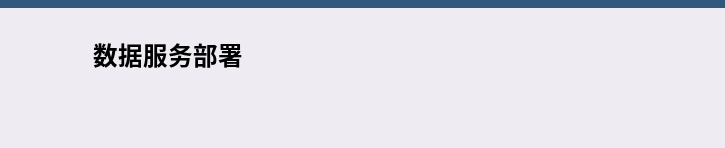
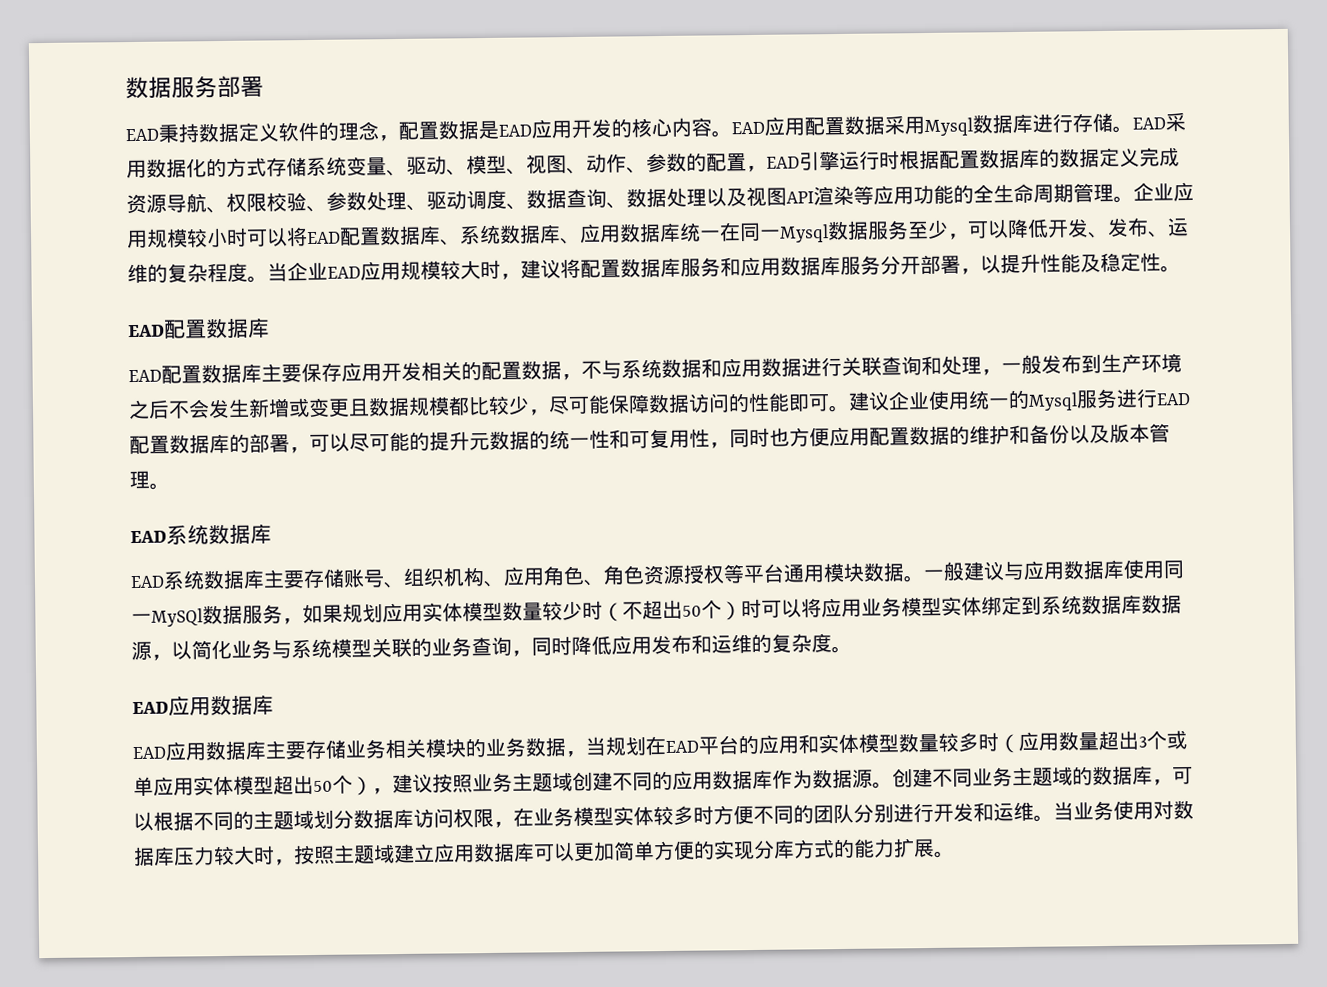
(243, 56) none -> [125,112,1186,143] [126,147,1180,179] [126,181,1194,215] [126,217,1189,249] [127,252,1181,284] [128,317,270,339] [128,353,1182,384] [128,388,1191,420] [129,423,1170,455] [129,470,170,490] [130,523,272,545] [130,559,1184,590] [131,594,1182,627] [131,633,852,661] [132,694,274,716] [132,730,1187,761] [133,765,1193,797] [133,800,1194,832] [133,838,955,867] // EAD秉持数据定义软件的理念，配置数据是EAD应用开发的核心内容。EAD应用配置数据采用Mysql数据库进行存储。EAD采用数据化的方式存储系统变量、驱动、模型、视图、动作、参数的配置，EAD引擎运行时根据配置数据库的数据定义完成资源导航、权限校验、参数处理、驱动调度、数据查询、数据处理以及视图API渲染等应用功能的全生命周期管理。企业应用规模较小时可以将EAD配置数据库、系统数据库、应用数据库统一在同一Mysql数据服务至少，可以降低开发、发布、运维的复杂程度。当企业EAD应用规模较大时，建议将配置数据库服务和应用数据库服务分开部署，以提升性能及稳定性。 // EAD配置数据库 // EAD配置数据库主要保存应用开发相关的配置数据，不与系统数据和应用数据进行关联查询和处理，一般发布到生产环境之后不会发生新增或变更且数据规模都比较少，尽可能保障数据访问的性能即可。建议企业使用统一的Mysql服务进行EAD配置数据库的部署，可以尽可能的提升元数据的统一性和可复用性，同时也方便应用配置数据的维护和备份以及版本管理。 // EAD系统数据库 // EAD系统数据库主要存储账号、组织机构、应用角色、角色资源授权等平台通用模块数据。一般建议与应用数据库使用同一MySQl数据服务，如果规划应用实体模型数量较少时（不超出50个）时可以将应用业务模型实体绑定到系统数据库数据源，以简化业务与系统模型关联的业务查询，同时降低应用发布和运维的复杂度。 // EAD应用数据库 // EAD应用数据库主要存储业务相关模块的业务数据，当规划在EAD平台的应用和实体模型数量较多时（应用数量超出3个或单应用实体模型超出50个），建议按照业务主题域创建不同的应用数据库作为数据源。创建不同业务主题域的数据库，可以根据不同的主题域划分数据库访问权限，在业务模型实体较多时方便不同的团队分别进行开发和运维。当业务使用对数据库压力较大时，按照主题域建立应用数据库可以更加简单方便的实现分库方式的能力扩展。

